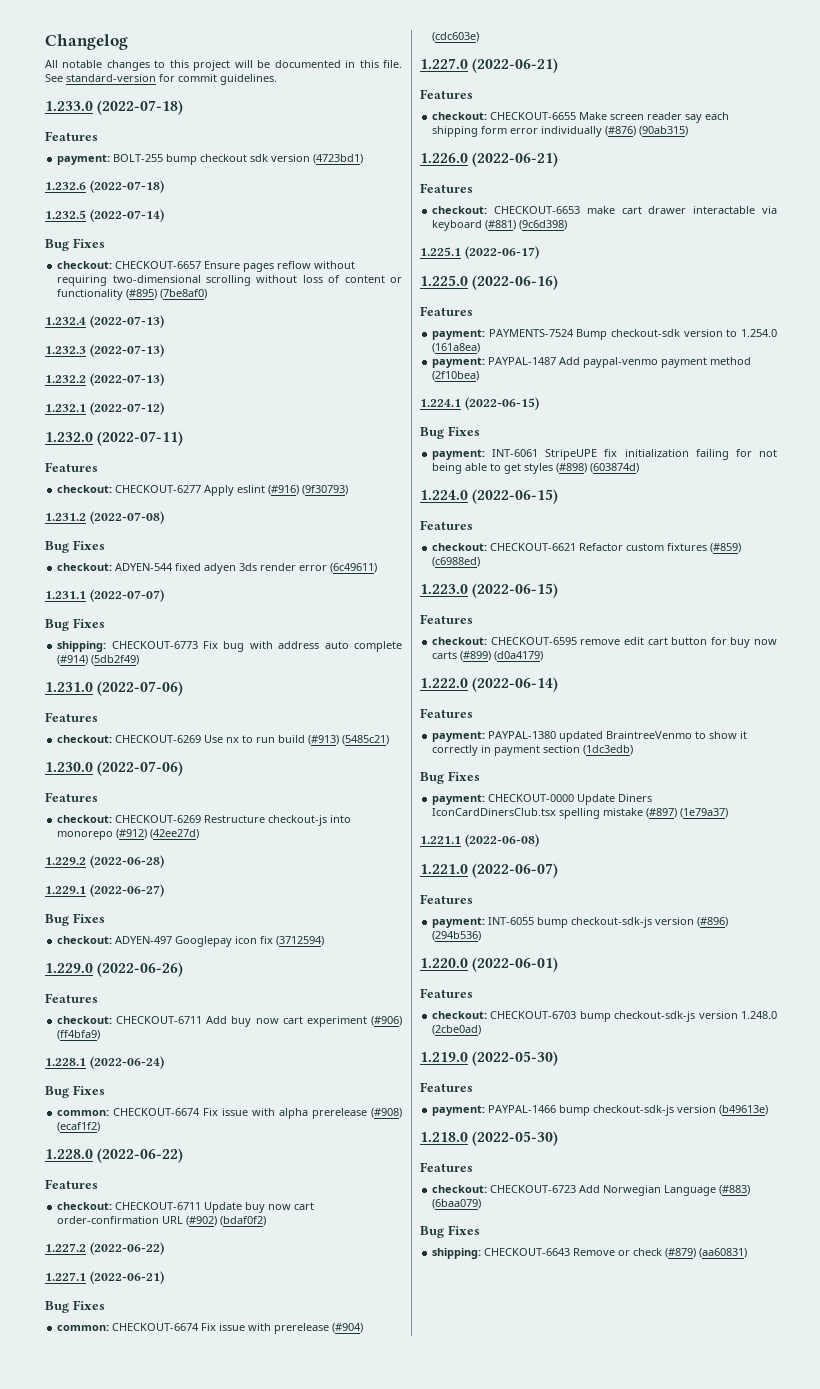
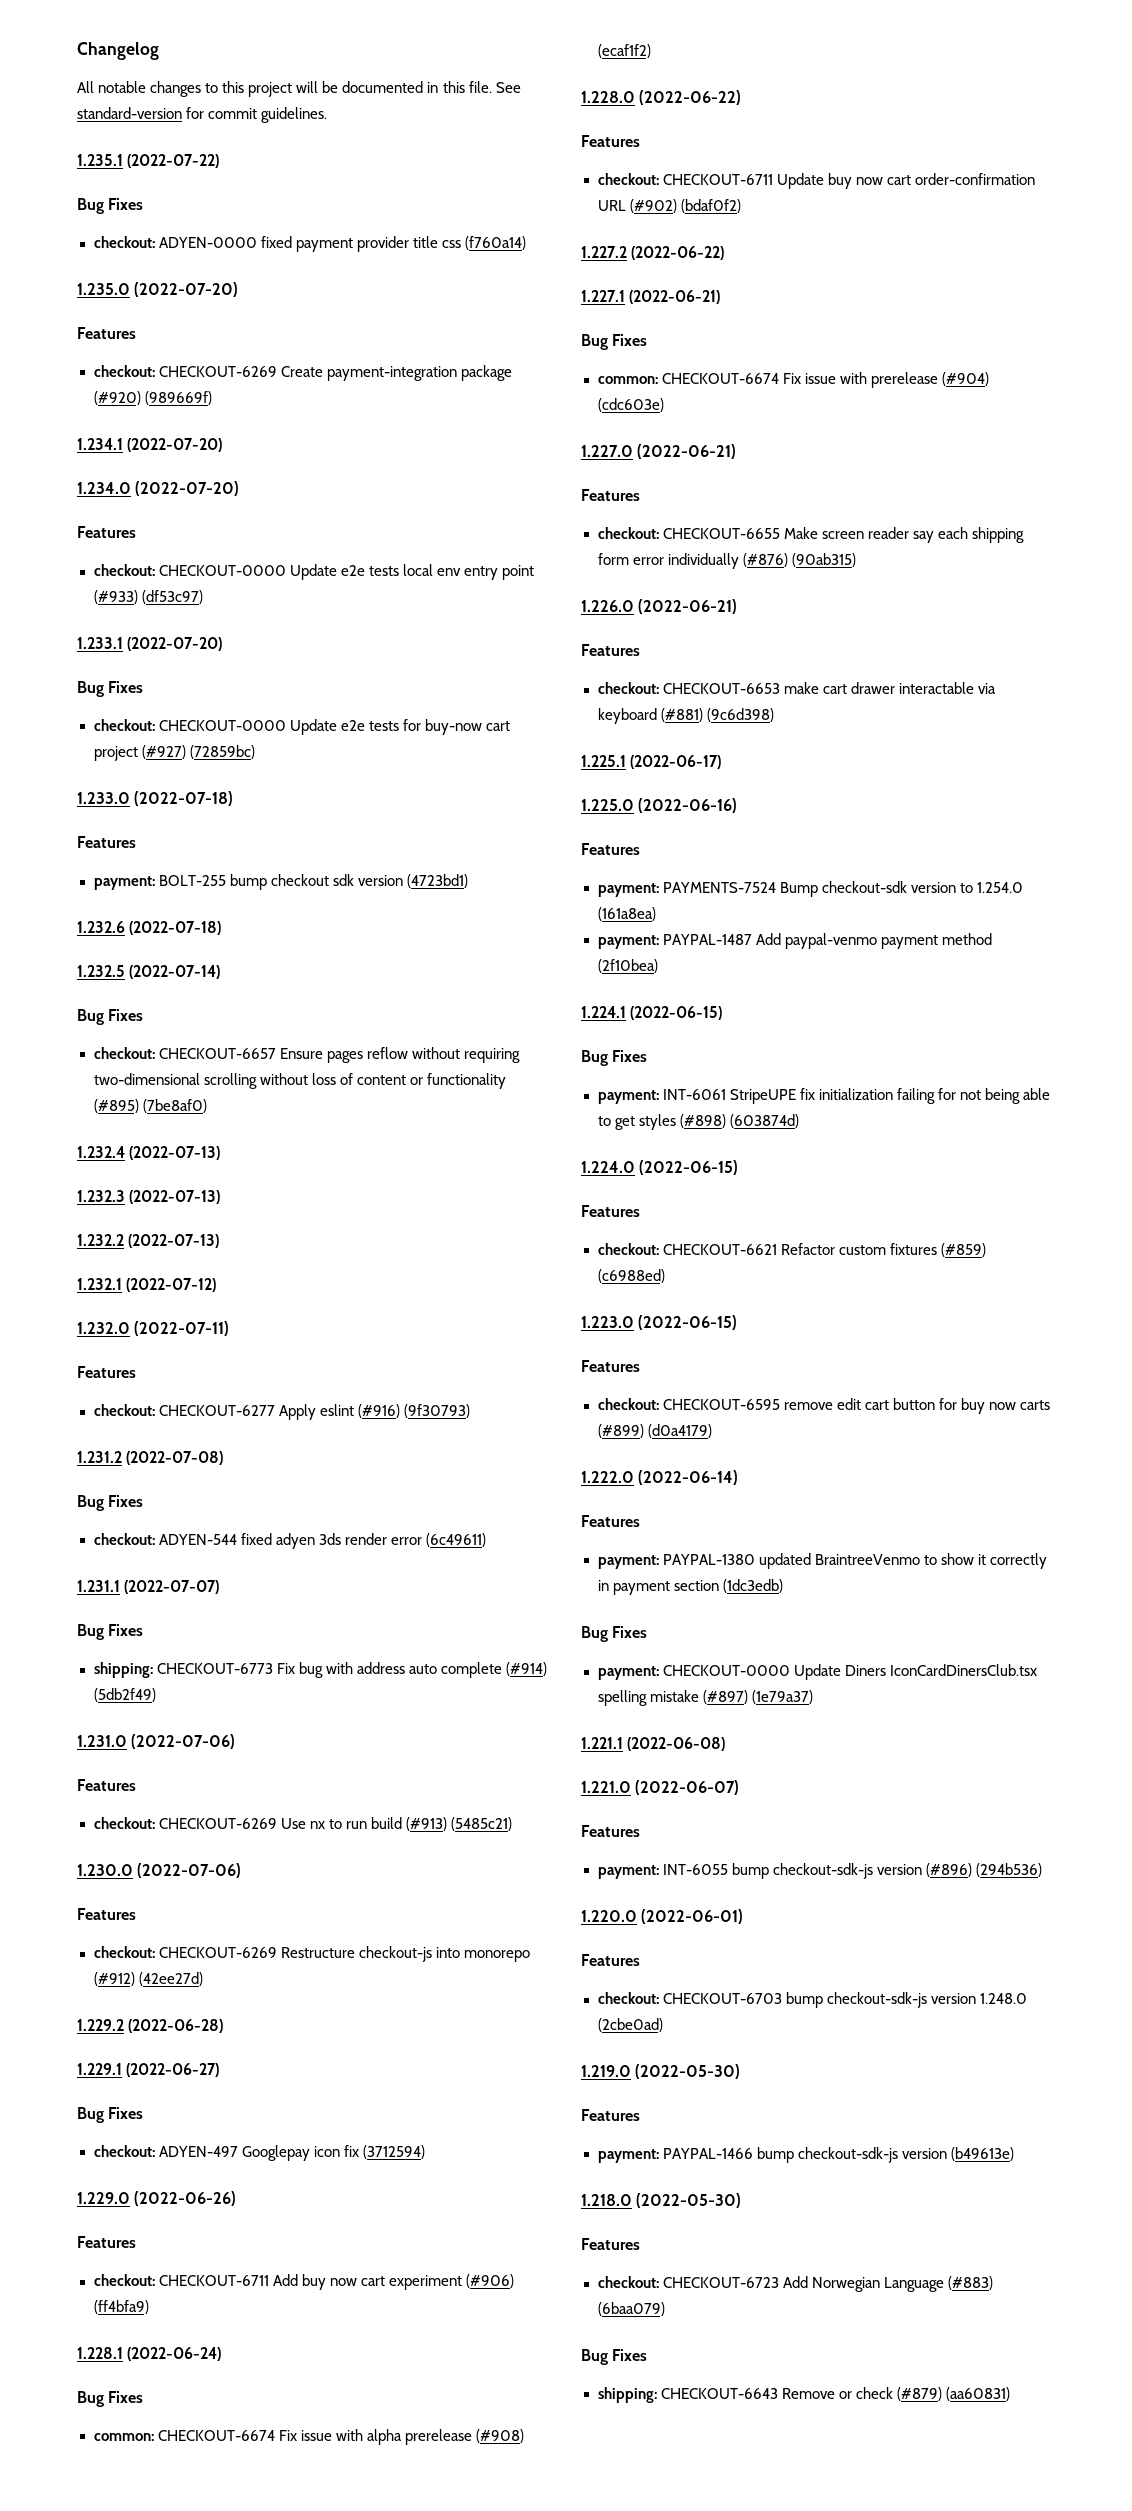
(277, 79) none -> [77,154,220,168] [77,198,144,214] [93,236,526,252] [77,282,239,297] [77,327,136,339] [93,365,512,381] [93,391,212,405] [77,438,223,452] [77,481,240,496] [77,526,136,538] [93,564,534,580] [93,590,203,604] [77,637,223,651] [77,681,144,697] [93,719,510,735] [93,745,255,761] // 1.235.1 (2022-07-22) // Bug Fixes // checkout: ADYEN-0000 fixed payment provider title css (f760a14) // 1.235.0 (2022-07-20) // Features // checkout: CHECKOUT-6269 Create payment-integration package (#920) (989669f) // 1.234.1 (2022-07-20) // 1.234.0 (2022-07-20) // Features // checkout: CHECKOUT-0000 Update e2e tests local env entry point (#933) (df53c97) // 1.233.1 (2022-07-20) // Bug Fixes // checkout: CHECKOUT-0000 Update e2e tests for buy-now cart project (#927) (72859bc)

